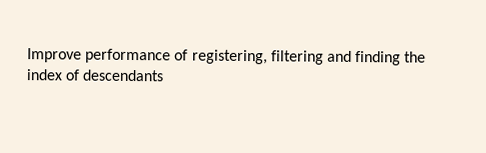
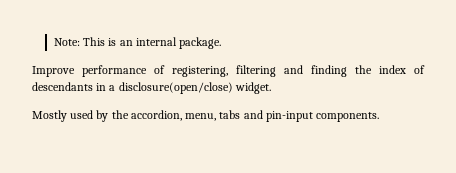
(27, 55) none -> [53,37,222,49] Note: This is an internal package. //
(165, 75) none -> [96,82,271,94] [32,110,380,122] in a disclosure(open/close) widget. // Mostly used by the accordion, menu, tabs and pin-input components.

